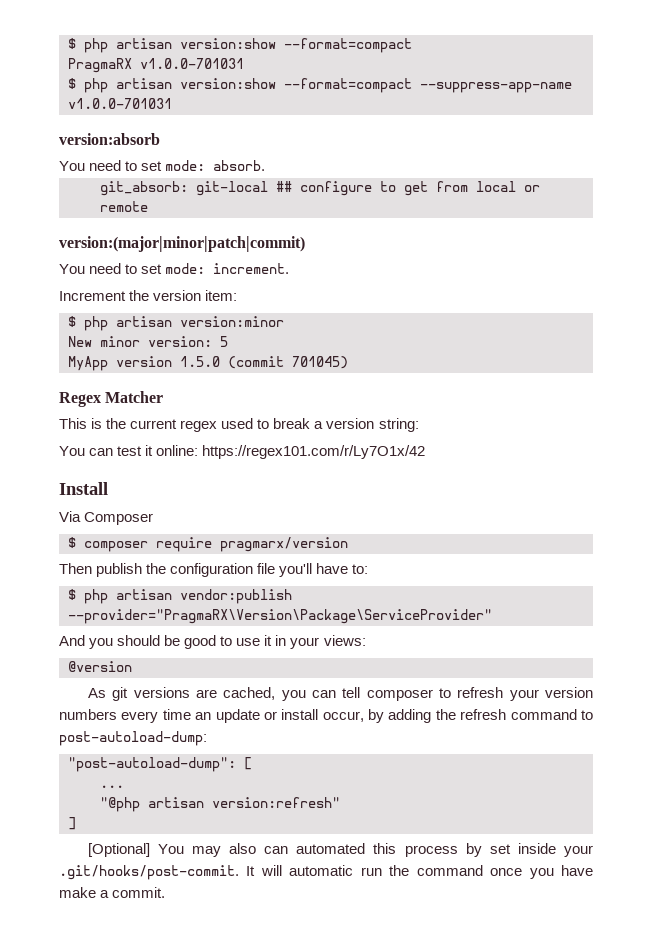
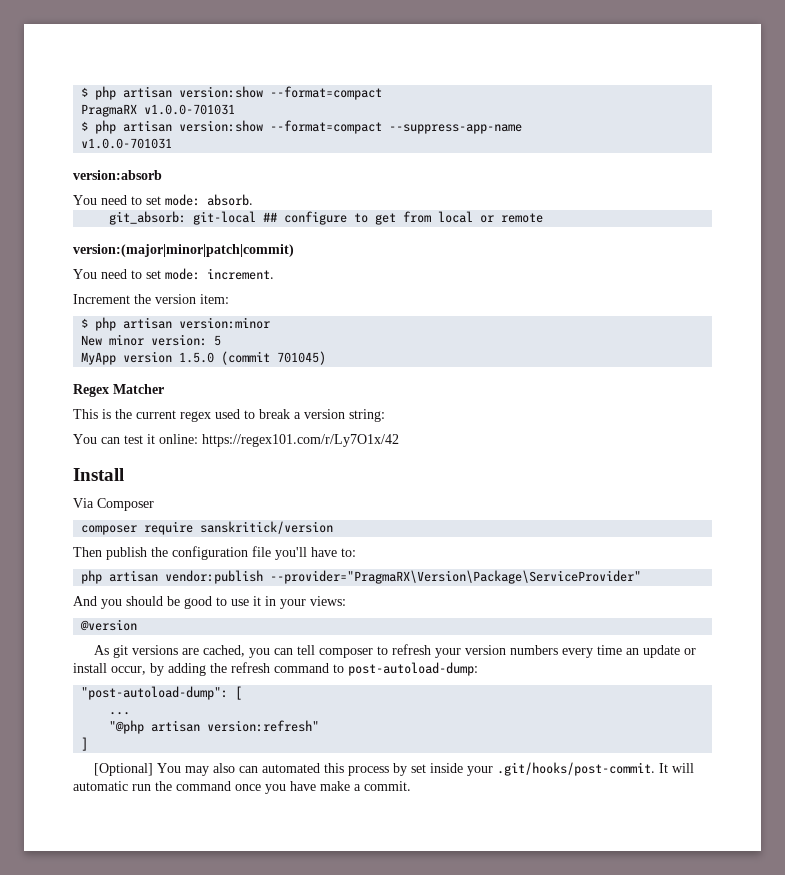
[68,537,76,548] $ -> (154, 504) none
[220,537,348,552] pragmarx/version -> [200,521,334,534] sanskritick/version
[68,589,76,600] $ -> (356, 552) none

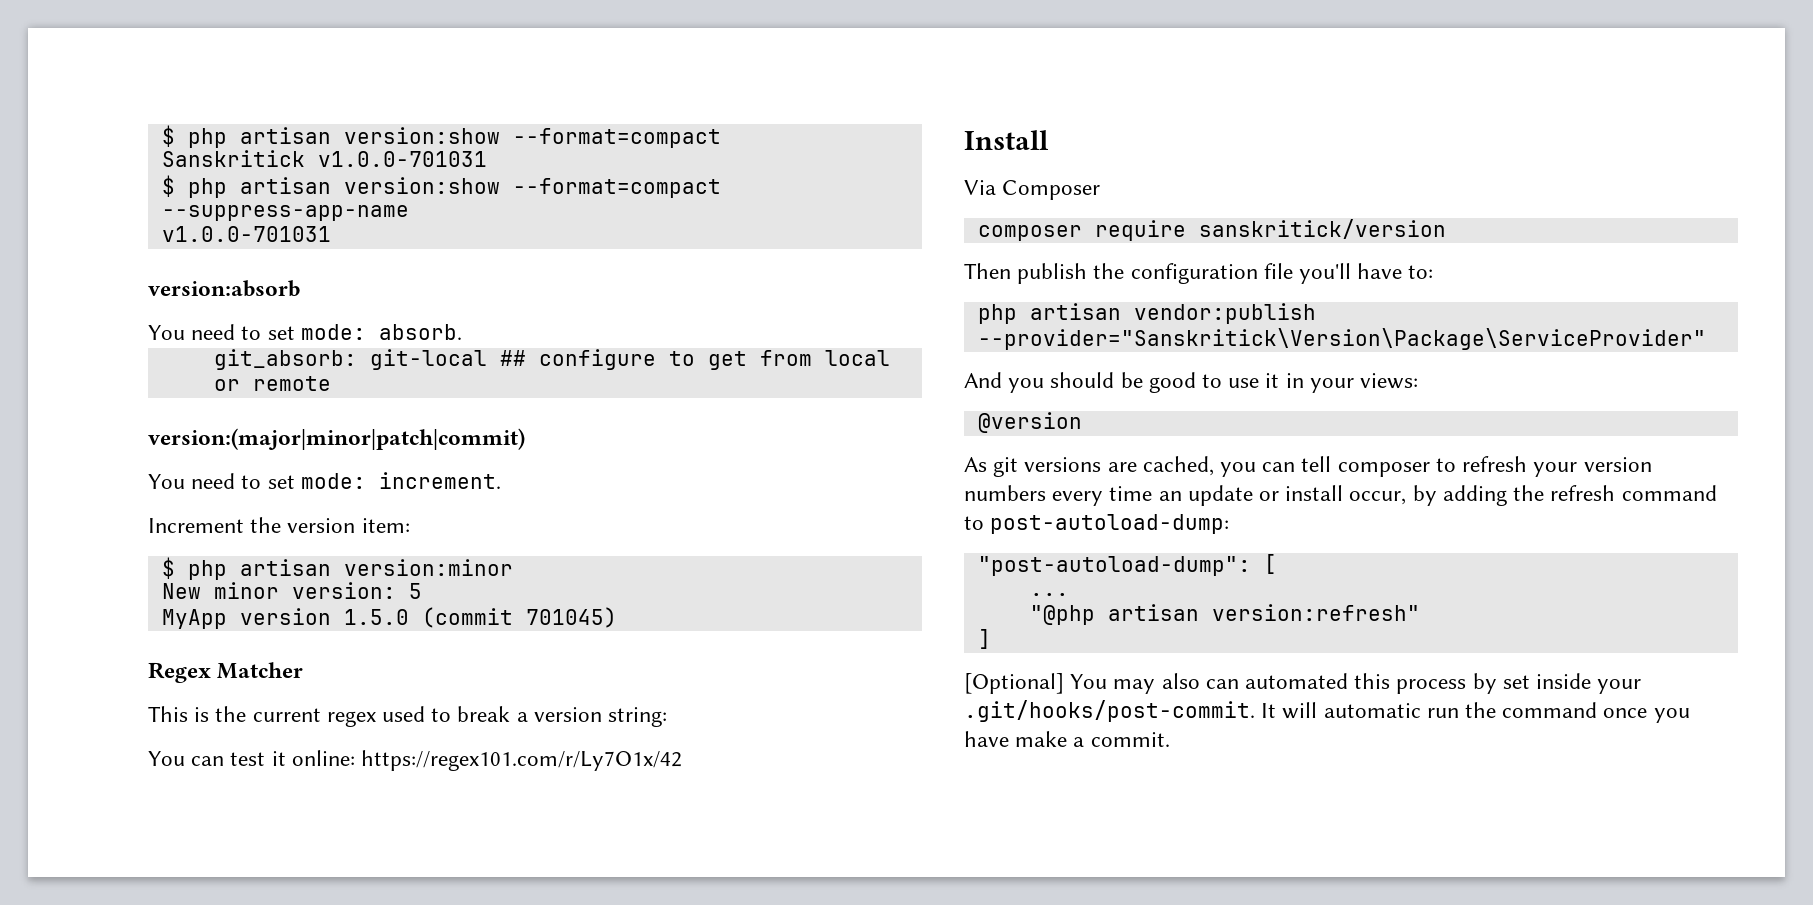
[81,104,138,117] PragmaRX -> [161,150,305,167] Sanskritick
[270,570,642,584] --provider="PragmaRX\Version\Package\ServiceProvider" -> [977,328,1706,350] --provider="Sanskritick\Version\Package\ServiceProvider"

